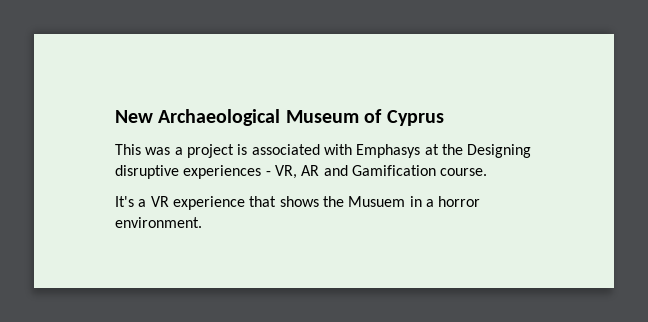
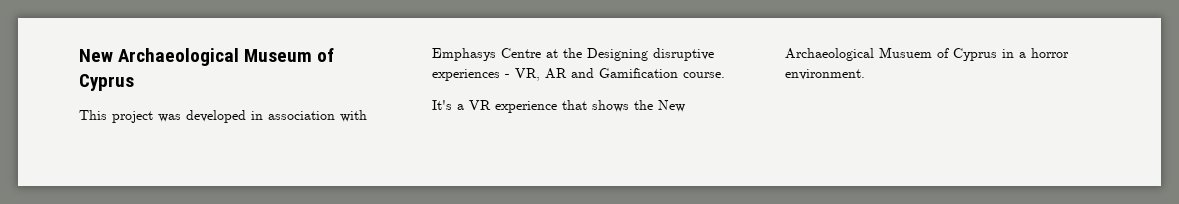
[145,144,320,158] was a project is associated -> [112,110,335,123] project was developed in association
(421, 151) none -> [501,48,541,58] Centre
[348,196,406,207] Musuem -> [658,100,685,112] [785,47,997,61] New Archaeological Musuem of Cyprus

